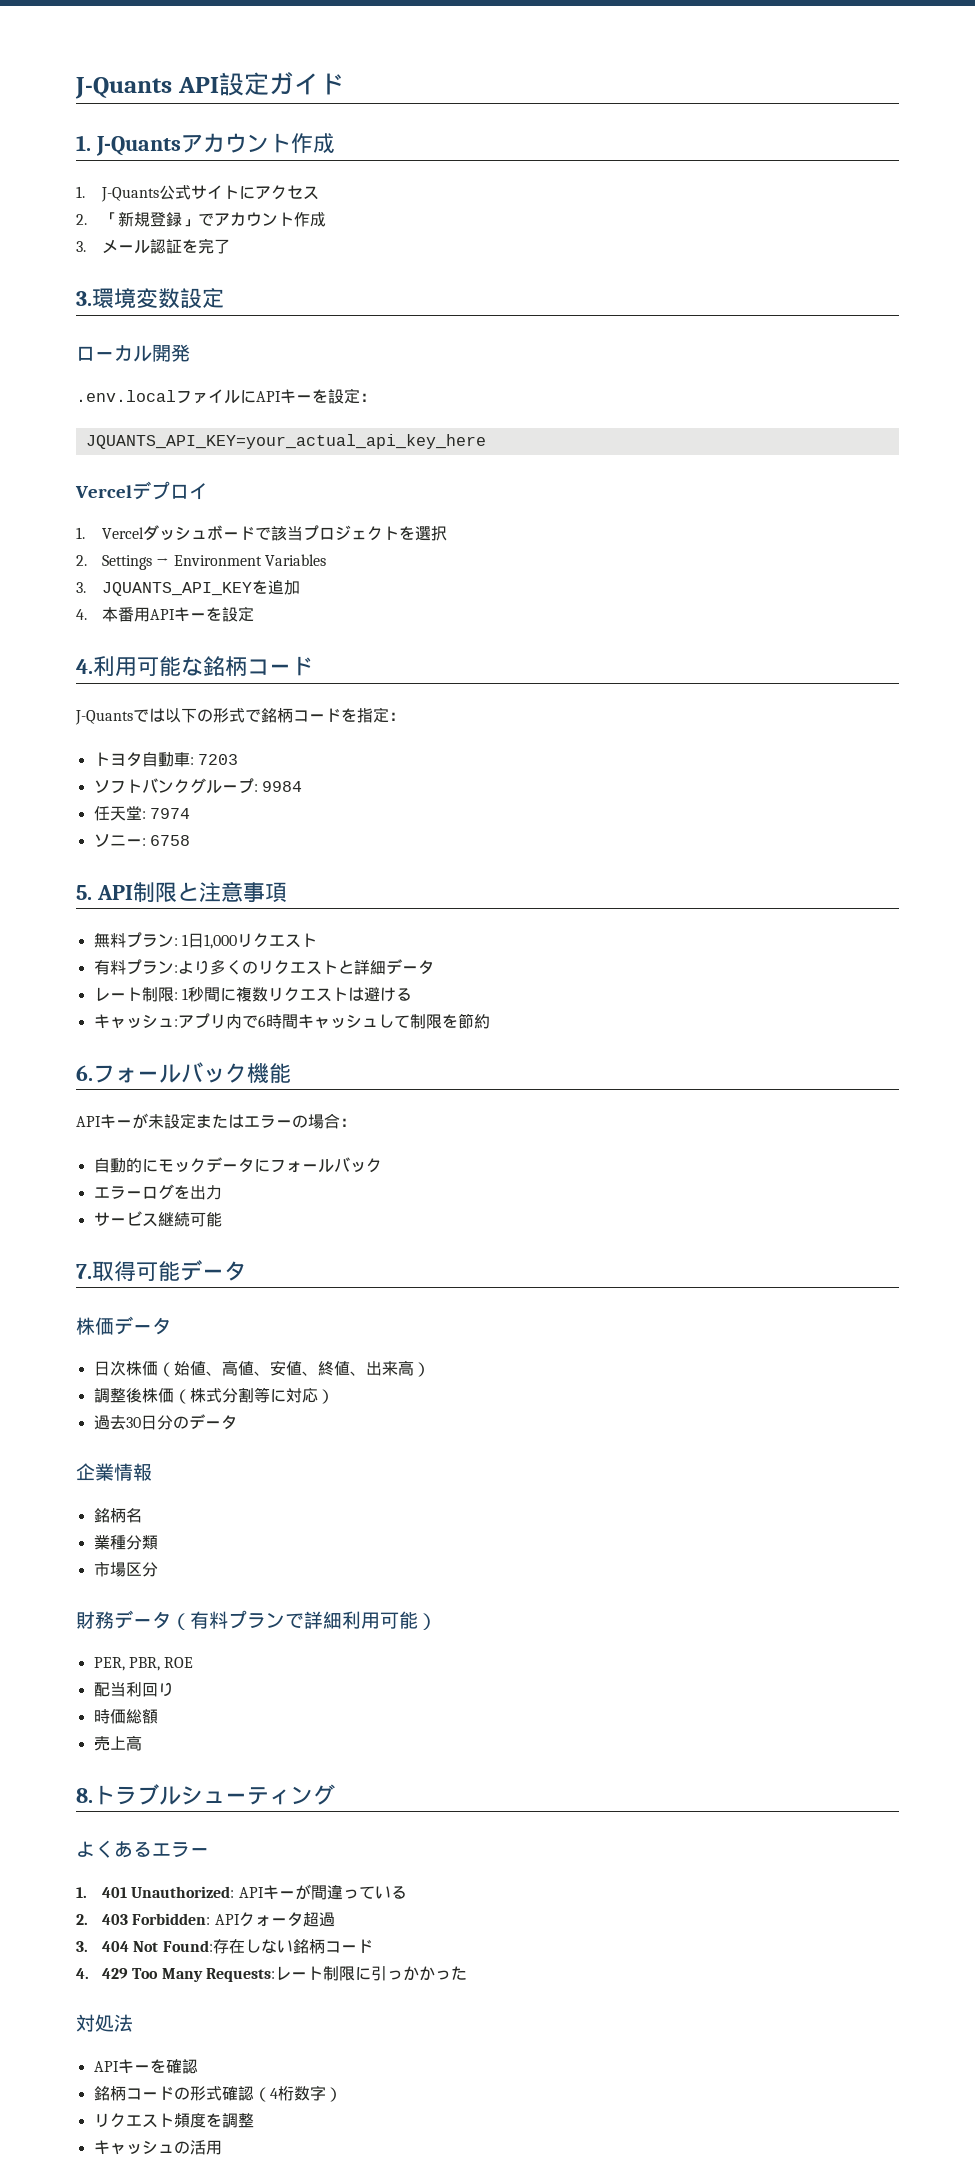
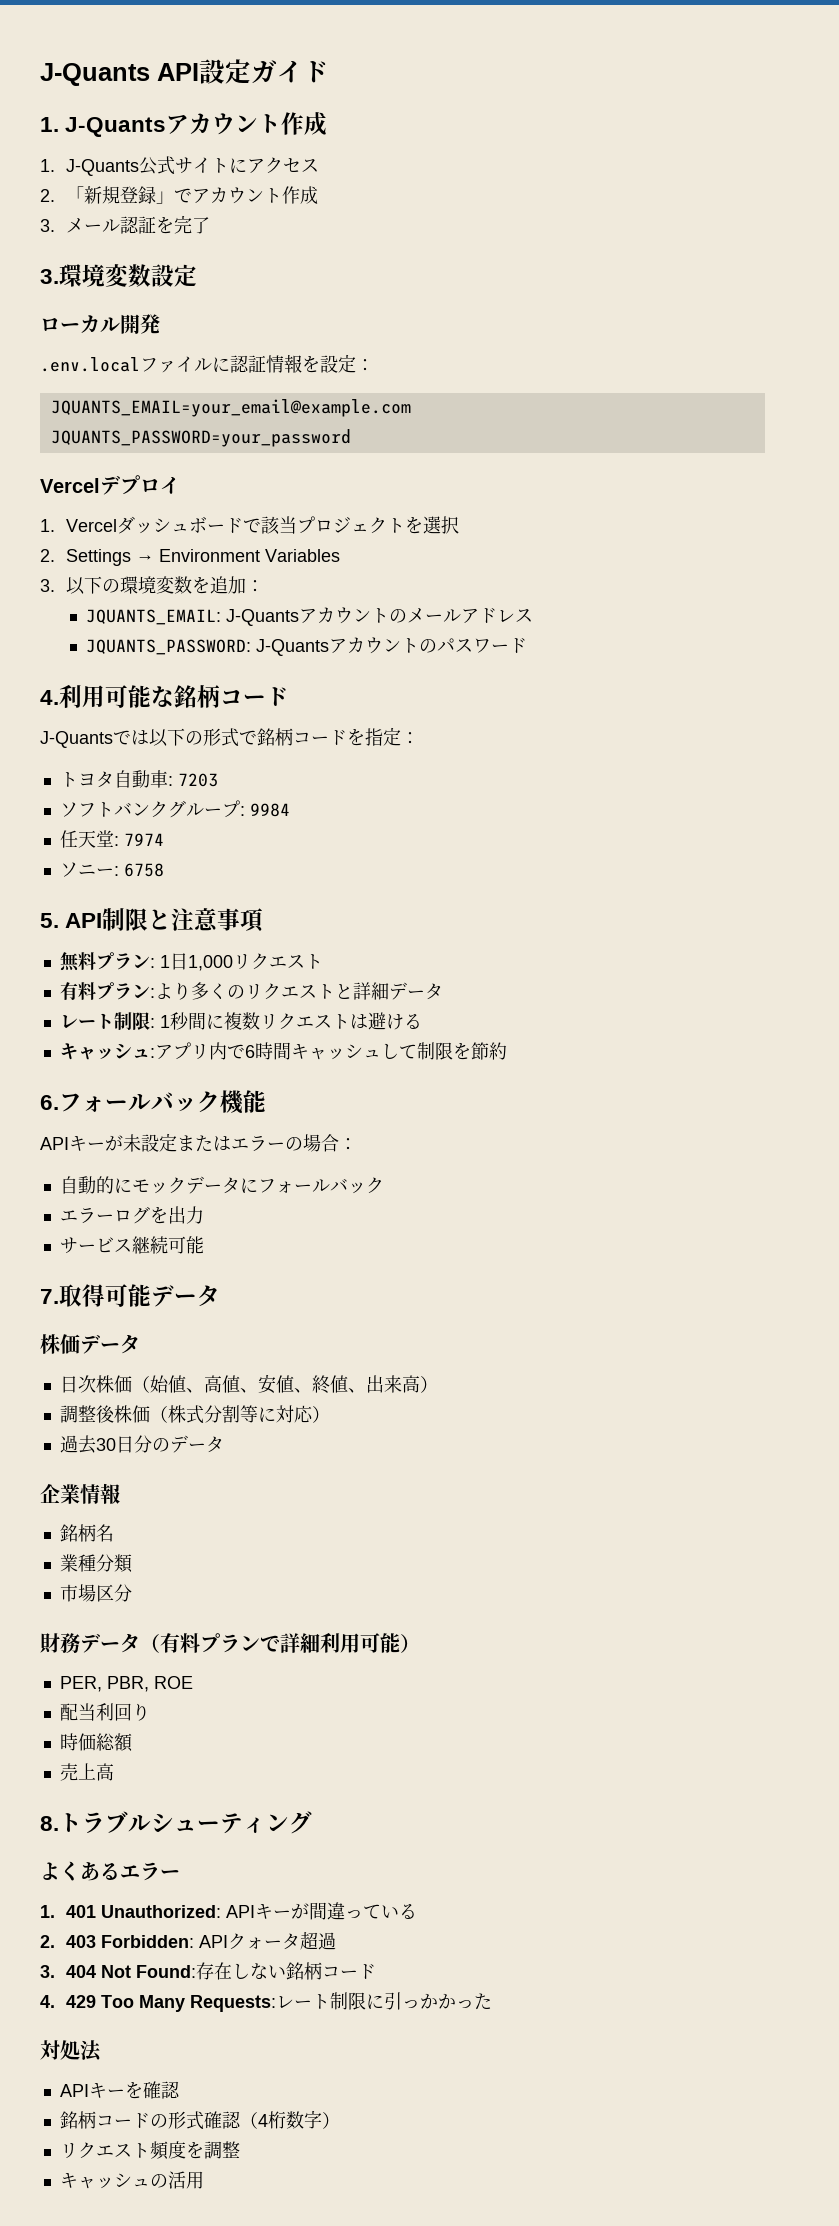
[256,389,312,404] APIキー -> [230,354,302,373] 認証情報
[85,434,486,449] JQUANTS_API_KEY=your_actual_api_key_here -> [50,399,411,417] [50,429,351,447] JQUANTS_EMAIL=your_email@example.com // JQUANTS_PASSWORD=your_password
[101,580,300,596] [76,606,254,622] JQUANTS_API_KEYを追加 // 4.本番用APIキーを設定 -> [66,576,265,595] [86,607,534,626] [86,637,528,656] 以下の環境変数を追加： // JQUANTS_EMAIL: J-Quantsアカウントのメールアドレス // JQUANTS_PASSWORD: J-Quantsアカウントのパスワード

